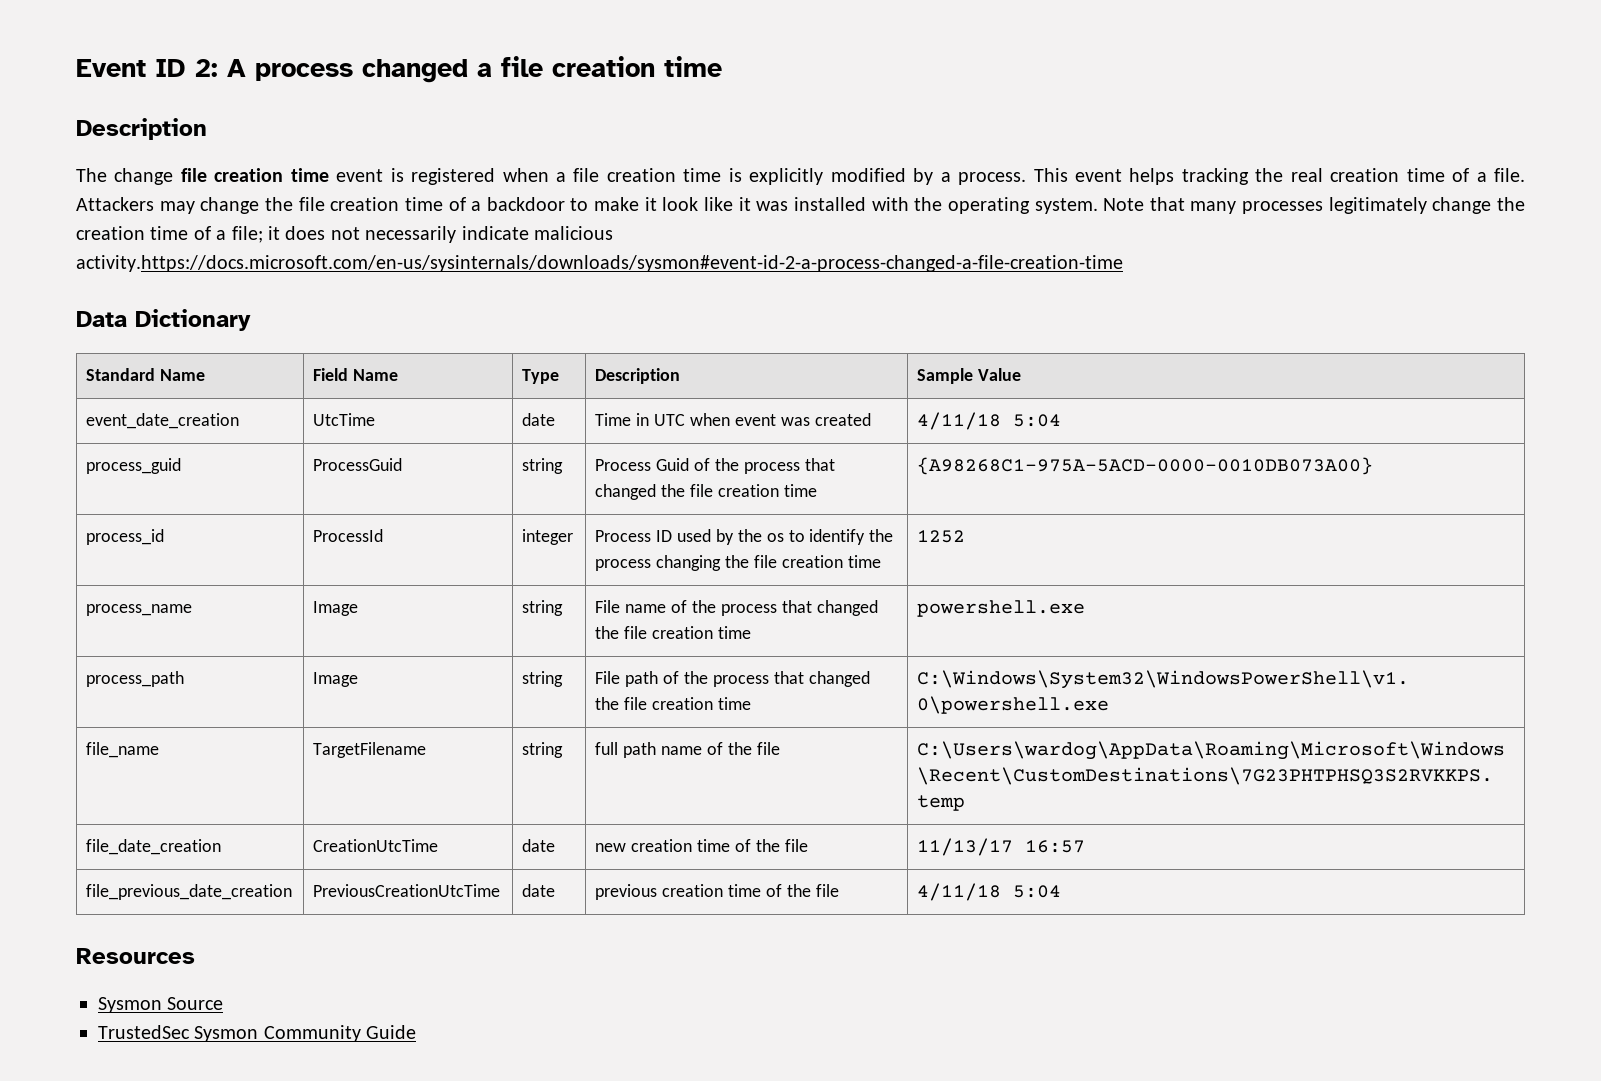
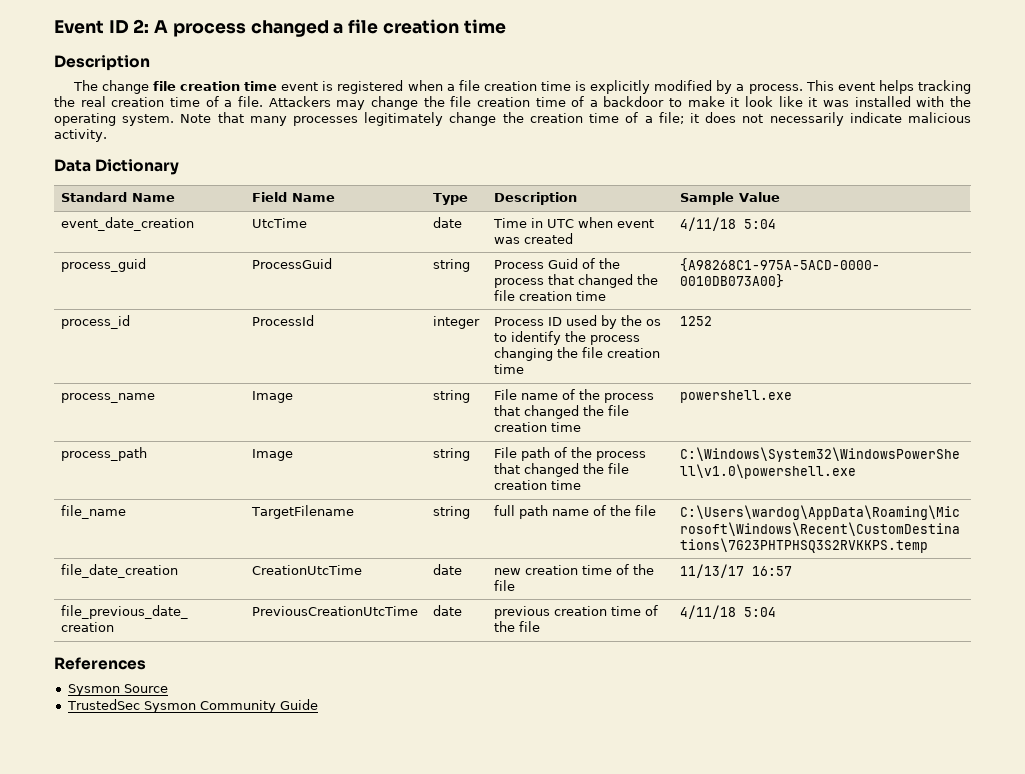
[76,255,1123,272] activity.https://docs.microsoft.com/en-us/sysinternals/downloads/sysmon#event-id-2-a-process-changed-a-file-creation-time -> [54,129,107,142] activity.
[76,948,195,964] Resources -> [54,657,146,670] References

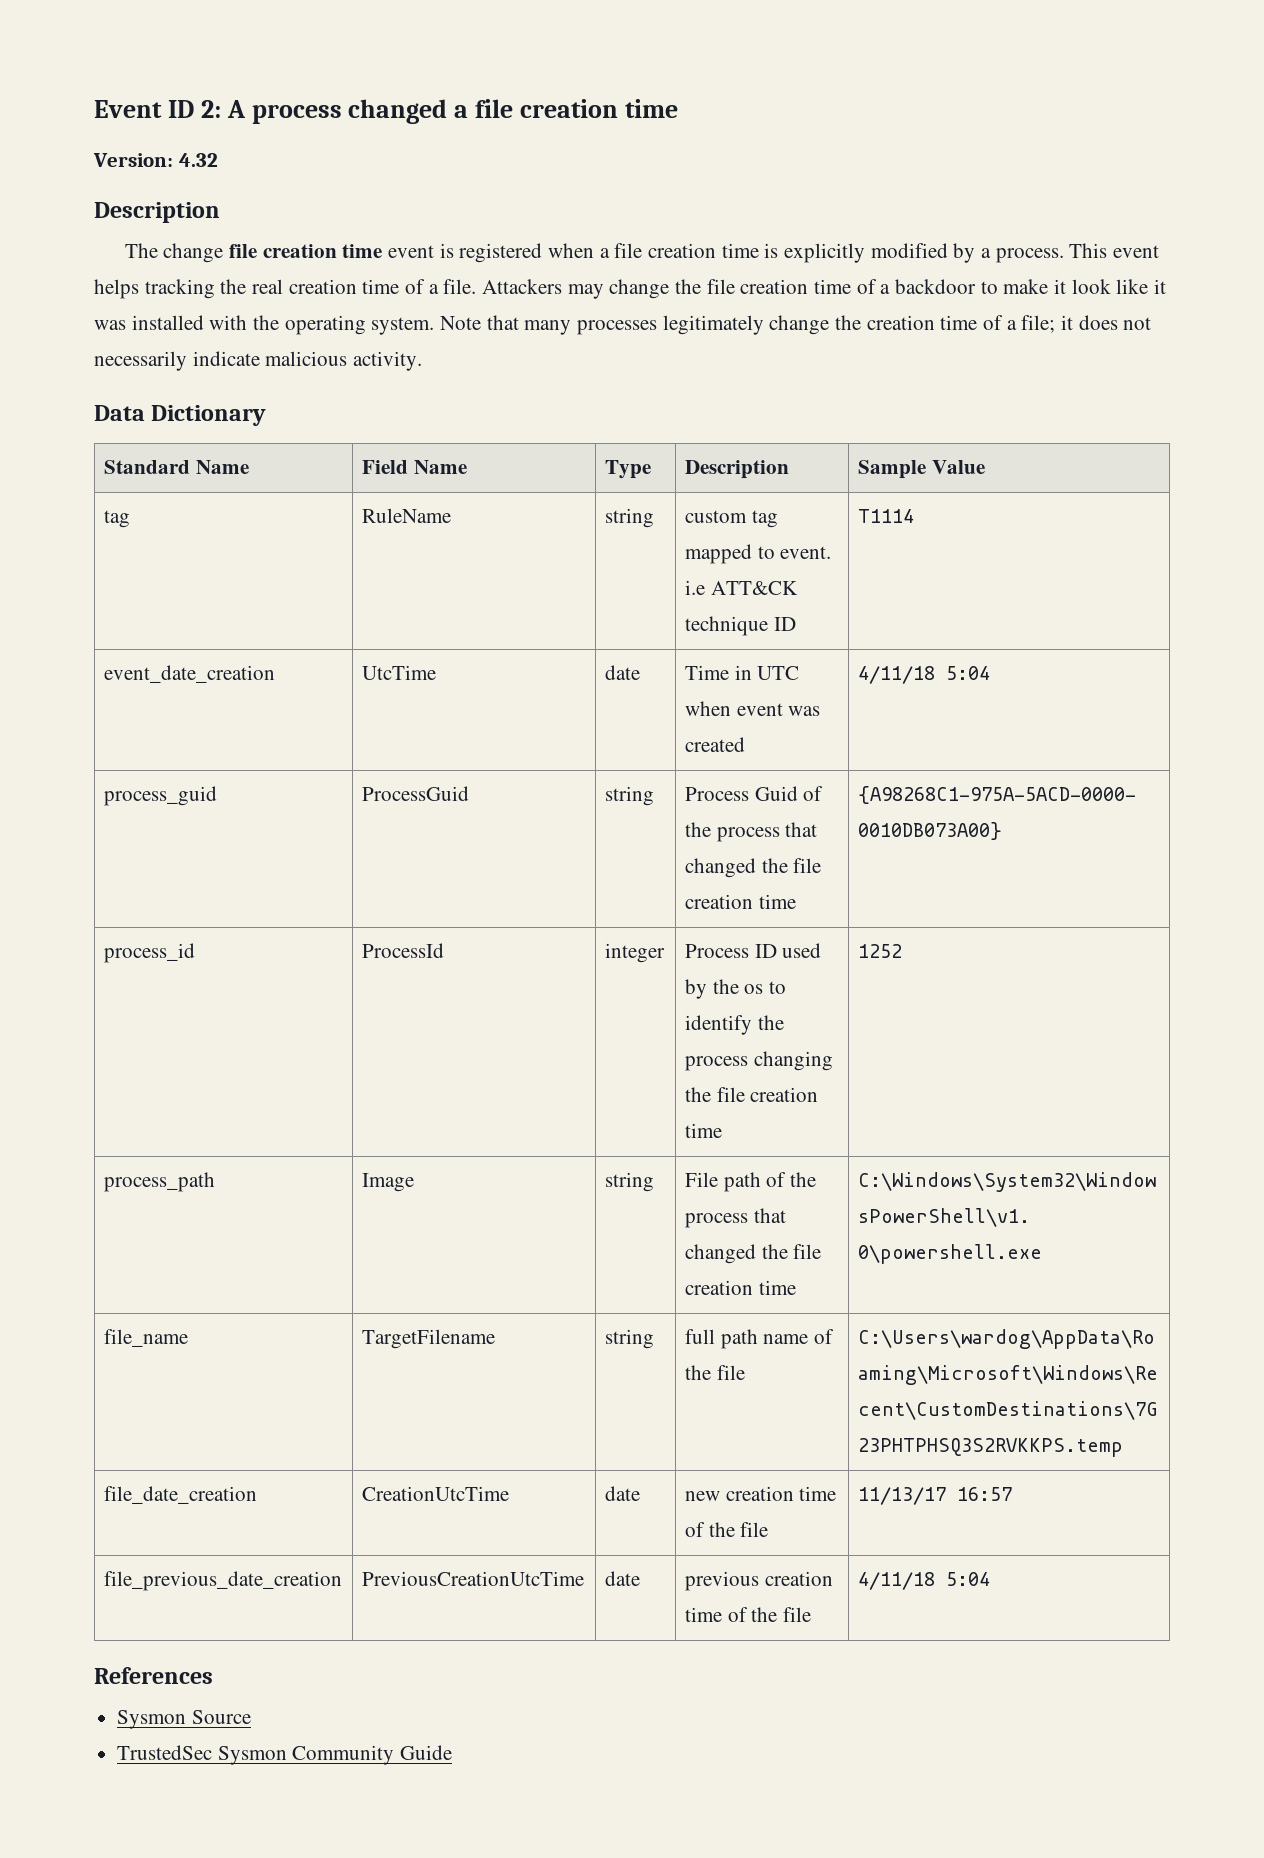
(506, 26) none -> [93,153,218,167] // Version: 4.32
(781, 197) none -> [103,510,130,528] [361,508,451,523] [604,508,654,528] [684,510,778,528] [684,544,832,564] [684,580,798,595] [684,616,796,636] [857,509,914,523] // tag | RuleName | string | custom tag mapped to event. i.e ATT&CK technique ID | T1114
[61,393,156,403] [252,391,294,403] [433,390,471,403] [494,389,655,403] [494,405,630,419] [494,422,582,432] [680,390,793,403] // process_name | Image | string | File name of the process that changed the file creation time | powershell.exe -> (902, 951) none

